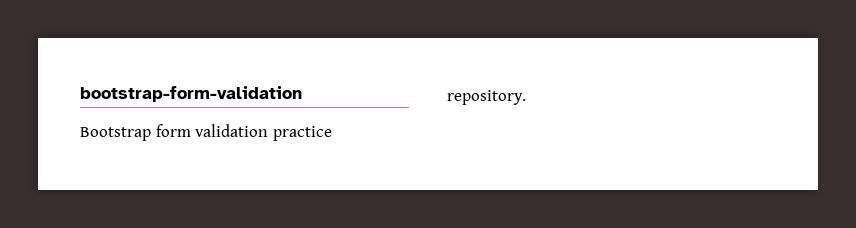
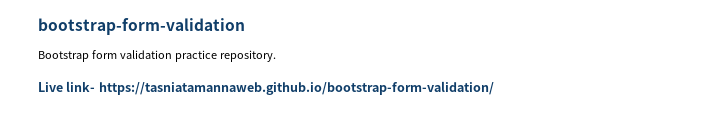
(526, 97) none -> [38,81,494,95] // Live link- https://tasniatamannaweb.github.io/bootstrap-form-validation/

